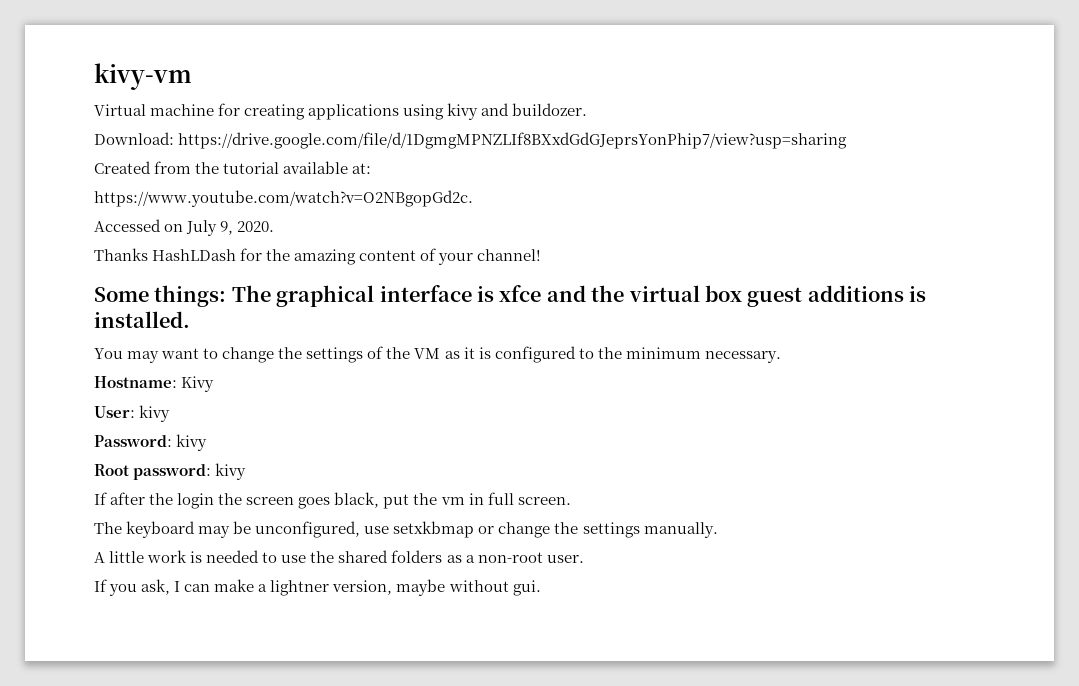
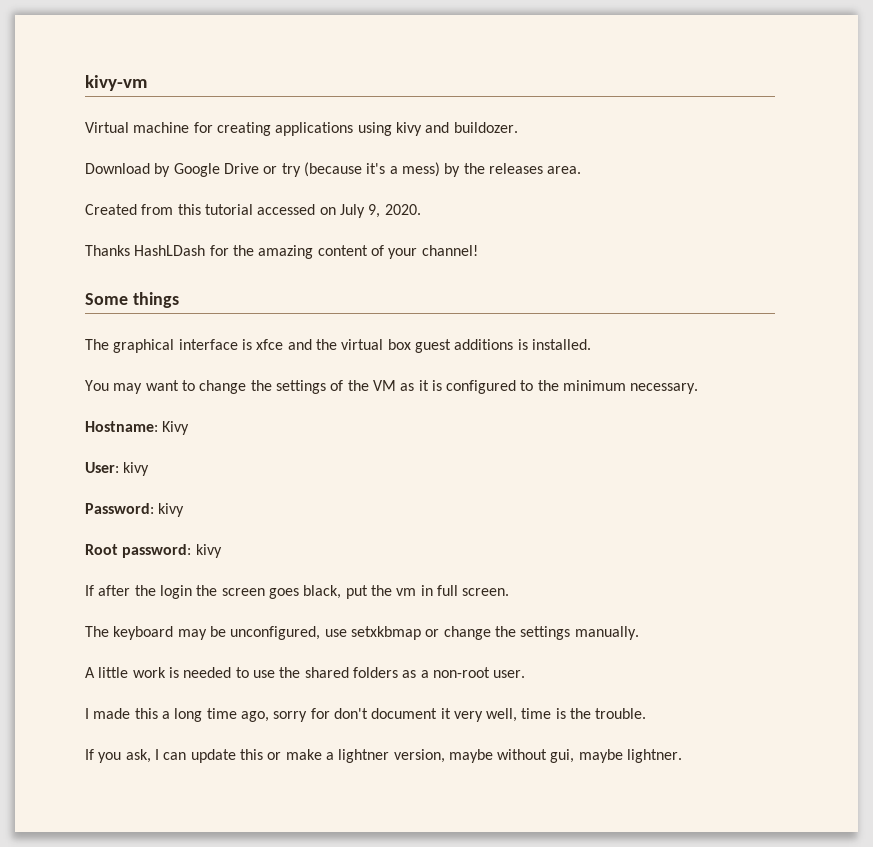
[94,132,848,149] [94,161,372,174] [94,190,473,207] [94,219,161,232] Download: https://drive.google.com/file/d/1DgmgMPNZLIf8BXxdGdGJeprsYonPhip7/view?usp=sharing // Created from the tutorial available at: // https://www.youtube.com/watch?v=O2NBgopGd2c. // Accessed -> [85,162,582,177] [85,204,316,215] Download by Google Drive or try (because it's a mess) by the releases area. // Created from this tutorial accessed
[154,285,227,307] things: -> [132,292,179,308] things //
(584, 559) none -> [85,708,647,722] // I made this a long time ago, sorry for don't document it very well, time is the trouble.
(211, 588) none -> [190,749,282,763] update this or
[512,580,541,596] gui. -> [550,749,683,763] gui, maybe lightner.

